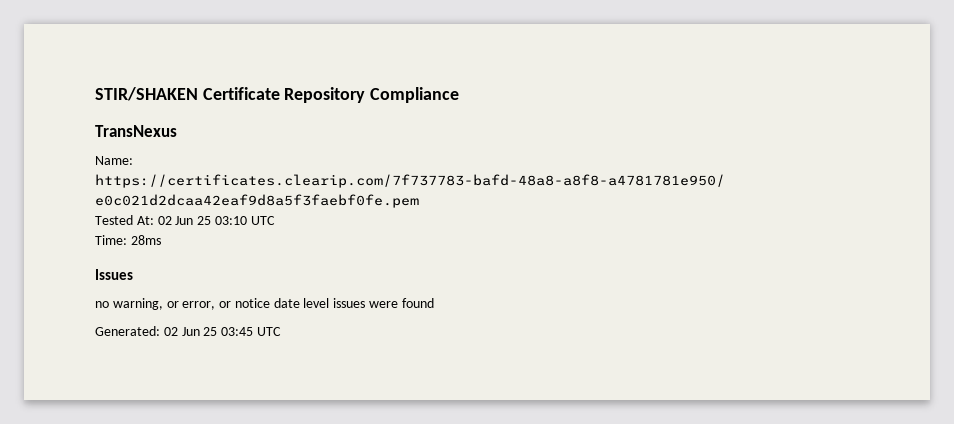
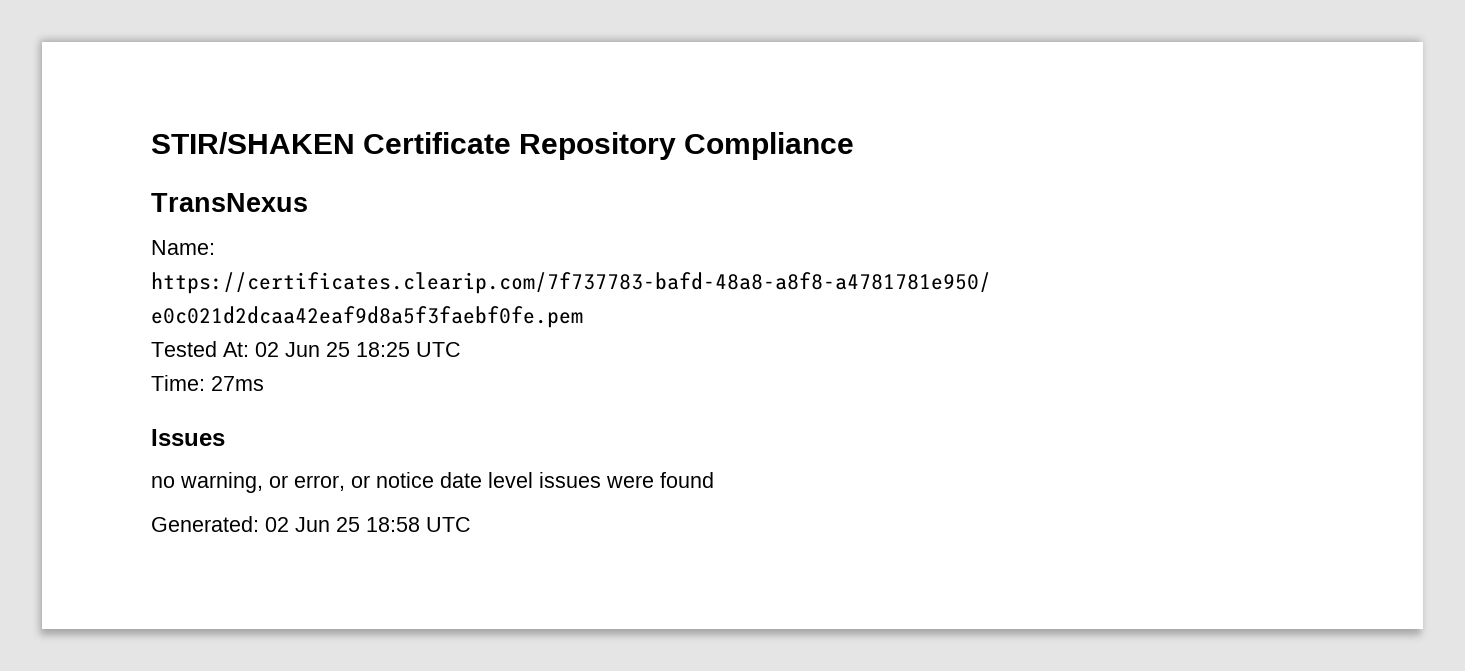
[214,216,247,225] 03:10 -> [356,342,410,357] 18:25
[130,235,161,245] 28ms -> [211,376,264,391] 27ms
[221,327,254,336] 03:45 -> [366,517,420,532] 18:58

